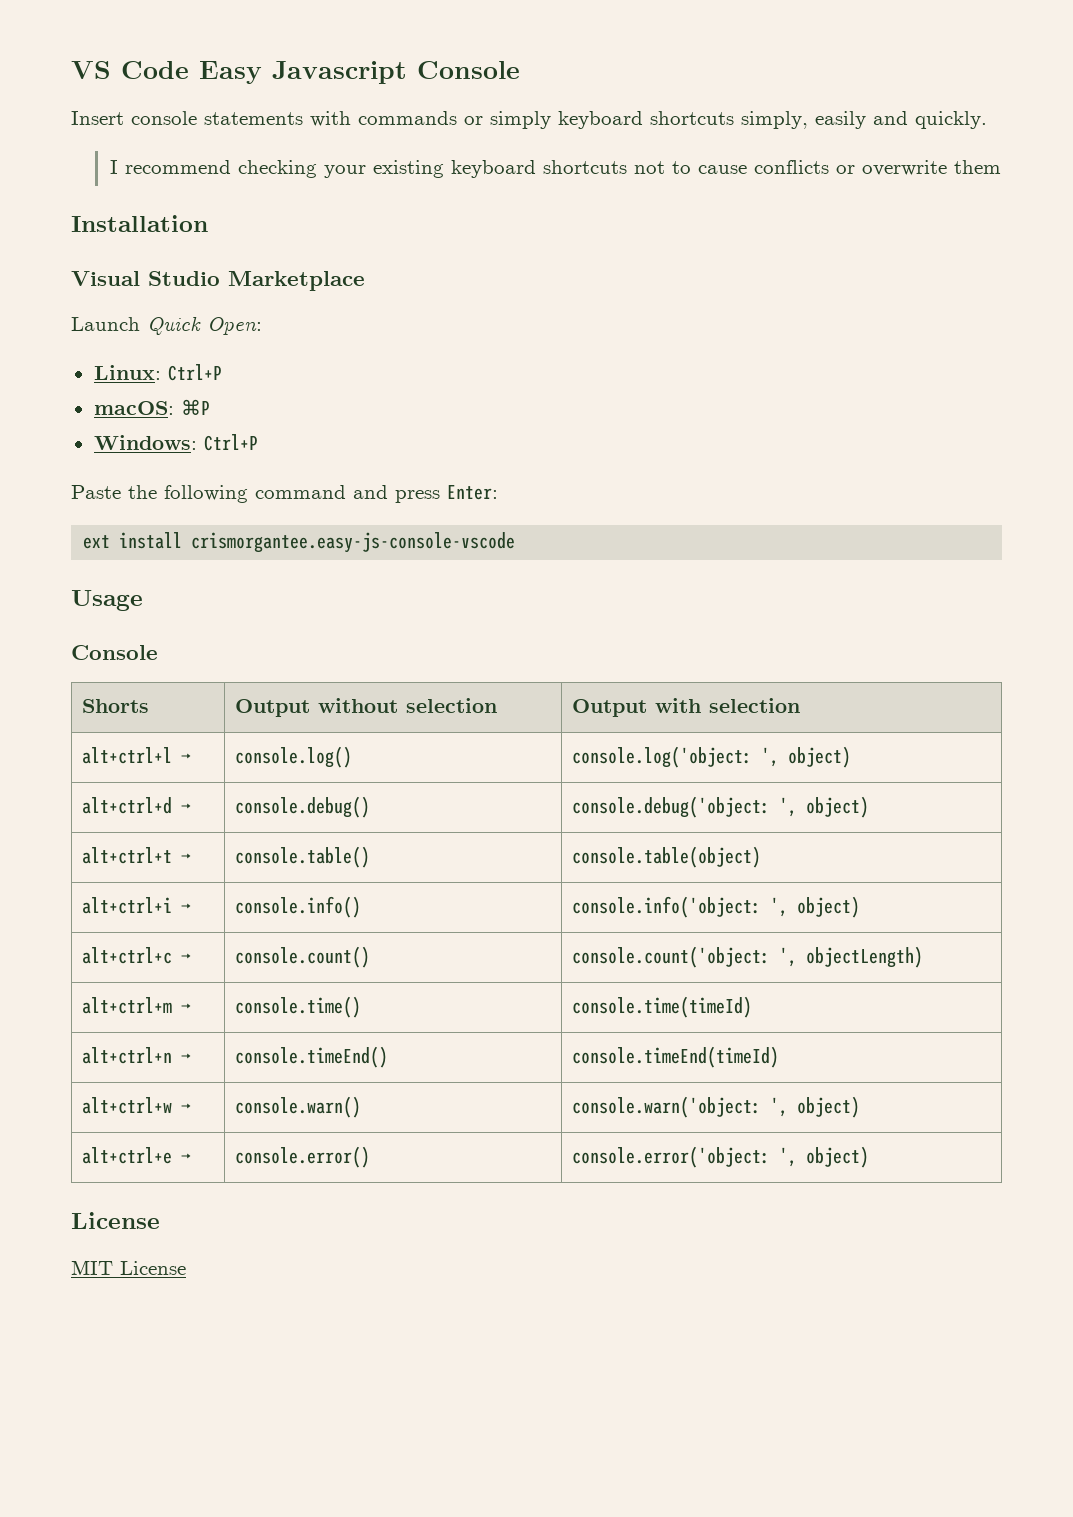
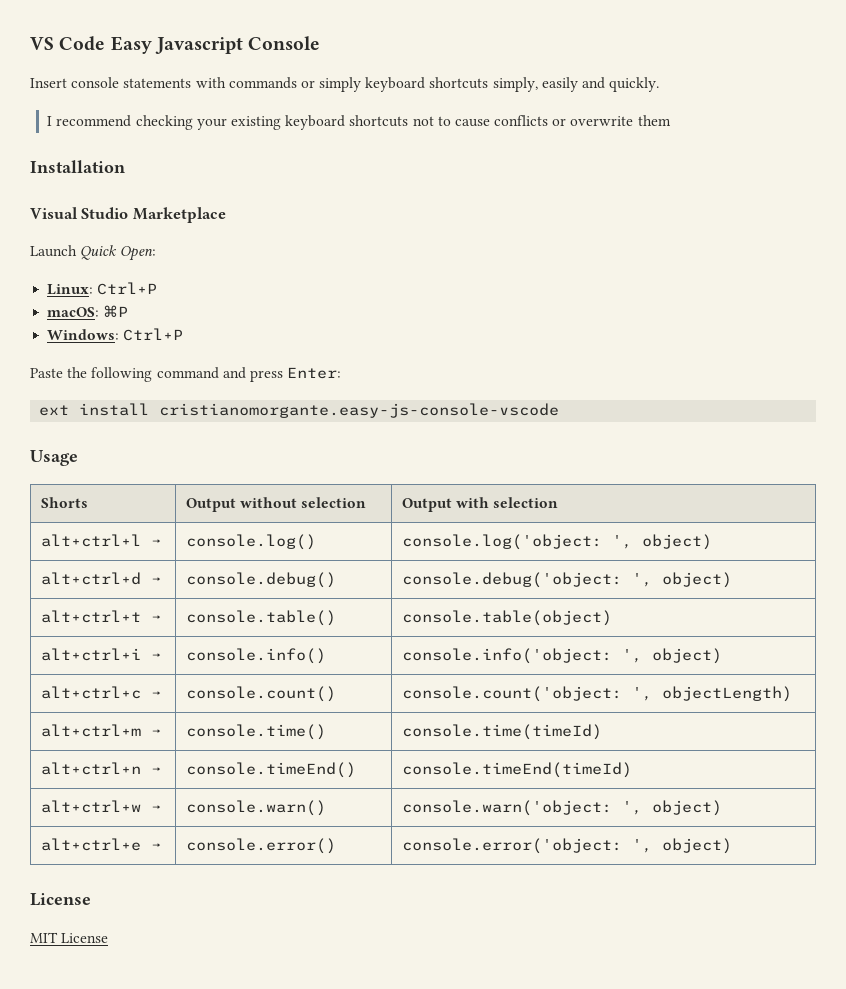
[191,532,516,553] crismorgantee.easy-js-console-vscode -> [159,403,560,418] cristianomorgante.easy-js-console-vscode
[71,645,158,660] // Console -> (78, 458) none

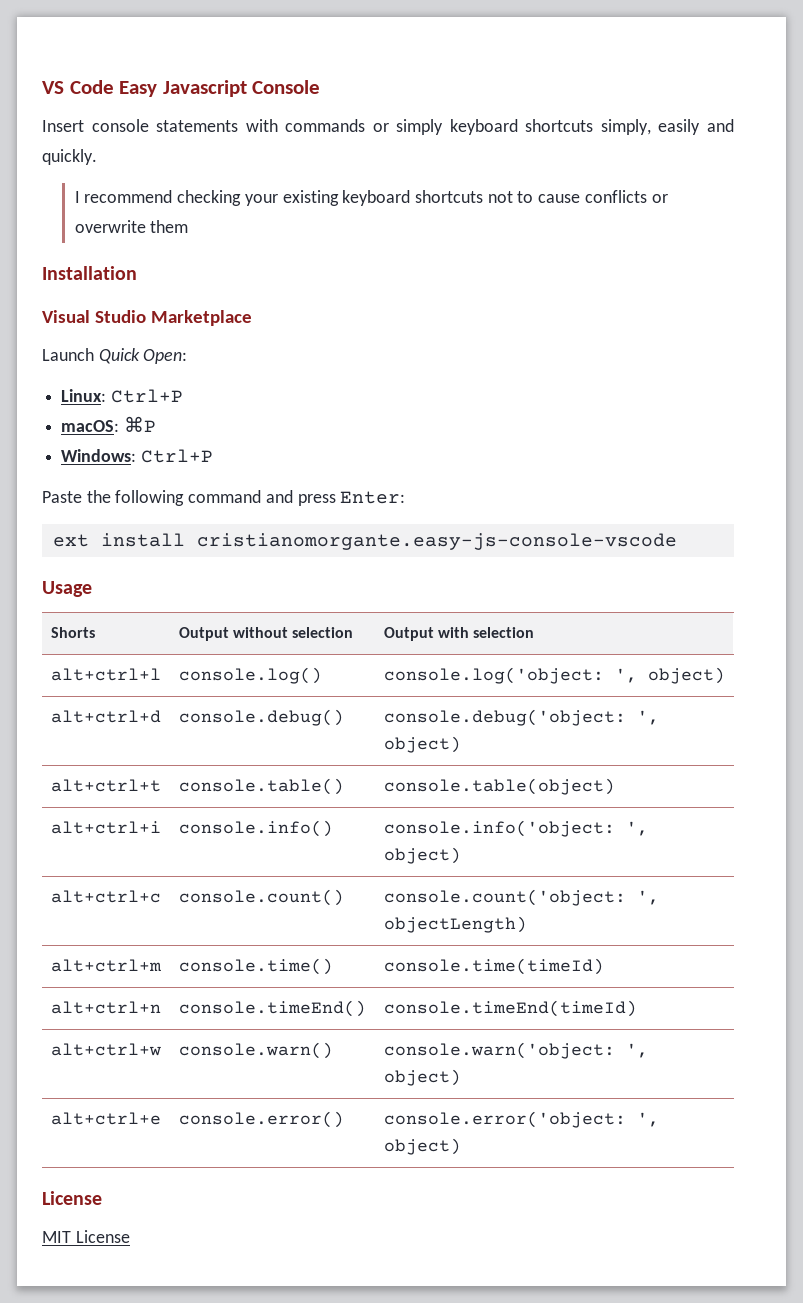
[150,539,161,546] → -> (161, 674) none
[150,577,161,584] → -> (161, 716) none
[150,615,161,622] → -> (161, 785) none
[150,653,161,660] → -> (161, 827) none
[150,691,161,698] → -> (161, 896) none
[150,729,161,736] → -> (162, 965) none
[150,767,161,774] → -> (161, 1007) none
[150,805,161,812] → -> (161, 1049) none
[150,843,161,850] → -> (161, 1118) none

